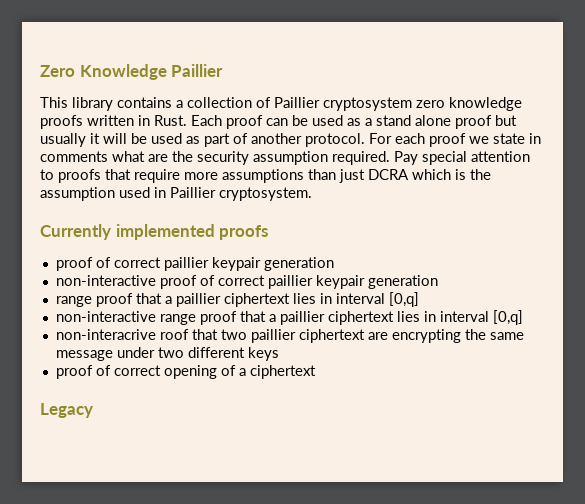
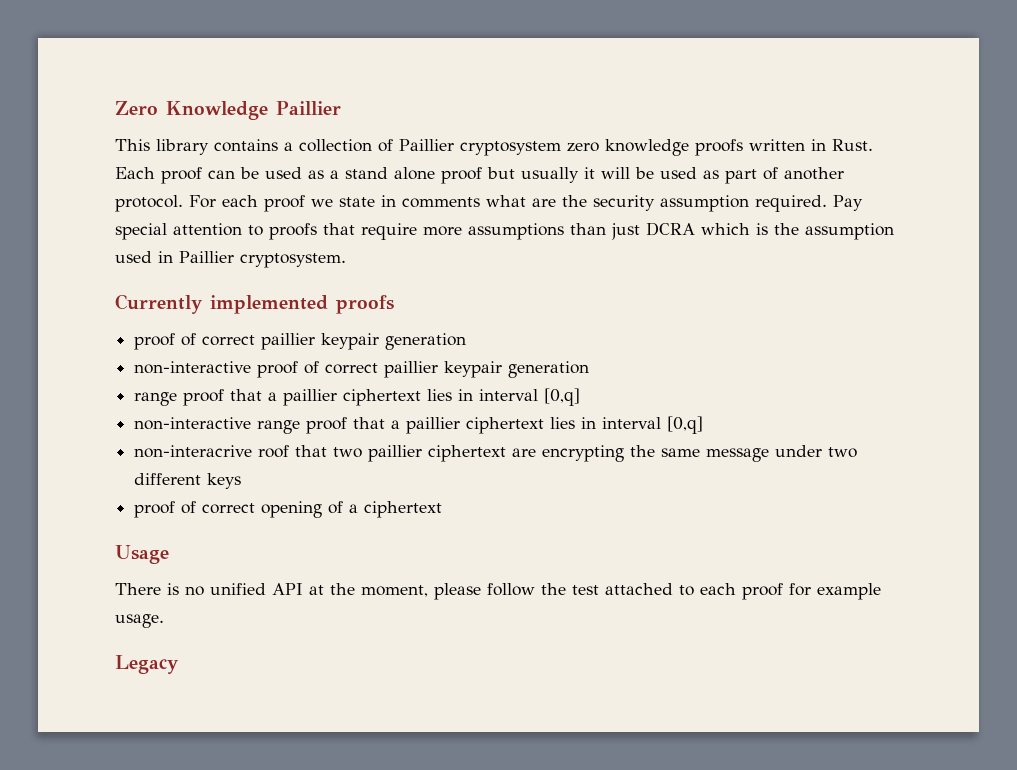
(316, 372) none -> [115,545,169,564] [115,583,881,600] [115,614,164,628] // Usage // There is no unified API at the moment, please follow the test attached to each proof for example usage.

